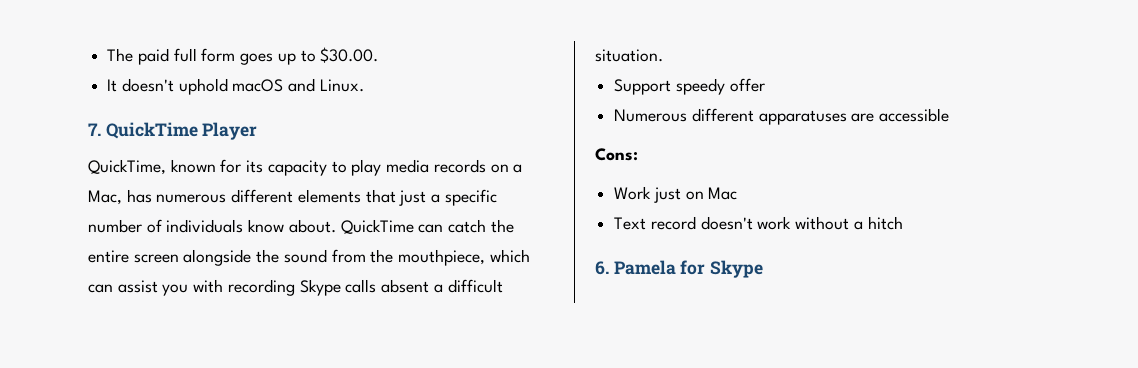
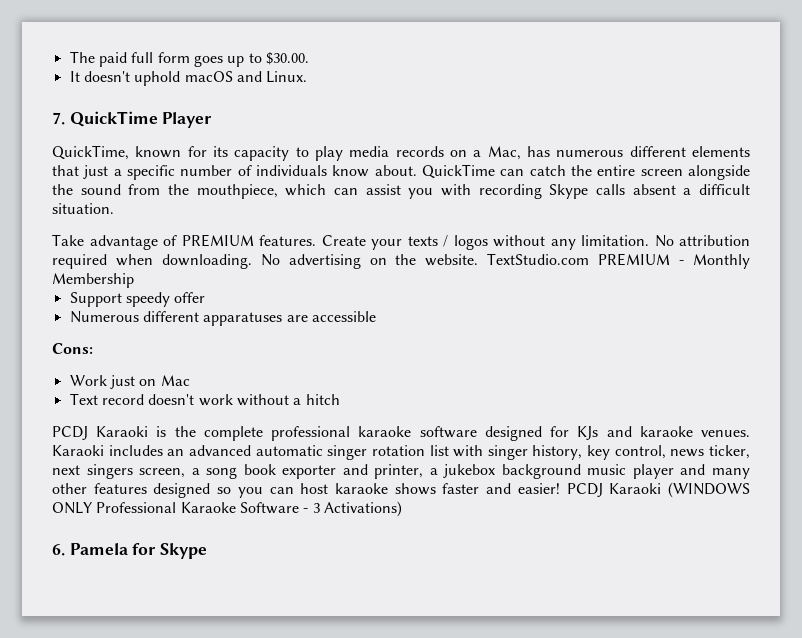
(663, 55) none -> [52,234,750,250] [52,253,750,269] [52,273,134,288] // Take advantage of PREMIUM features. Create your texts / logos without any limitation. No attribution required when downloading. No advertising on the website. TextStudio.com PREMIUM - Monthly Membership
(903, 223) none -> [52,426,751,441] [52,445,750,460] [52,464,750,479] [52,482,750,498] [52,501,402,517] // PCDJ Karaoki is the complete professional karaoke software designed for KJs and karaoke venues. Karaoki includes an advanced automatic singer rotation list with singer history, key control, news ticker, next singers screen, a song book exporter and printer, a jukebox background music player and many other features designed so you can host karaoke shows faster and easier! PCDJ Karaoki (WINDOWS ONLY Professional Karaoke Software - 3 Activations)

